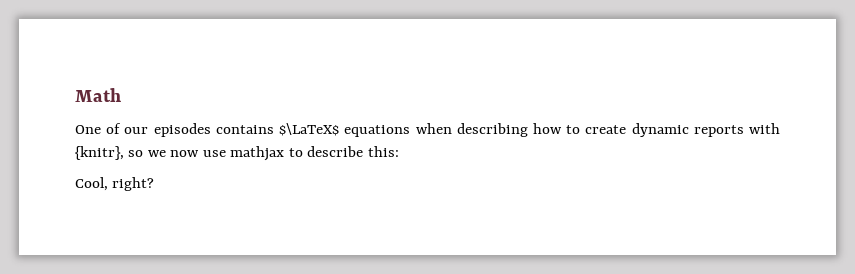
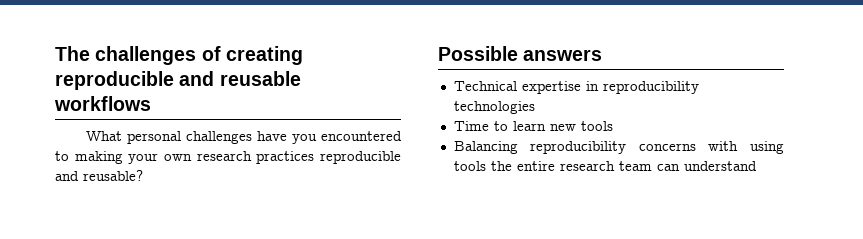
[75,88,121,102] [75,123,780,137] [75,146,399,161] [75,177,155,191] Math // One of our episodes contains $\LaTeX$ equations when describing how to create dynamic reports with {knitr}, so we now use mathjax to describe this: // Cool, right? -> [55,46,303,65] [55,71,301,90] [54,96,151,111] [85,131,402,144] [55,151,401,164] [55,170,143,181] [438,46,603,61] [453,81,699,94] [453,101,535,114] [453,121,613,131] [453,141,784,154] [453,161,757,171] The challenges of creating reproducible and reusable workflows // What personal challenges have you encountered to making your own research practices reproducible and reusable? // Possible answers // Technical expertise in reproducibility technologies // Time to learn new tools // Balancing reproducibility concerns with using tools the entire research team can understand

